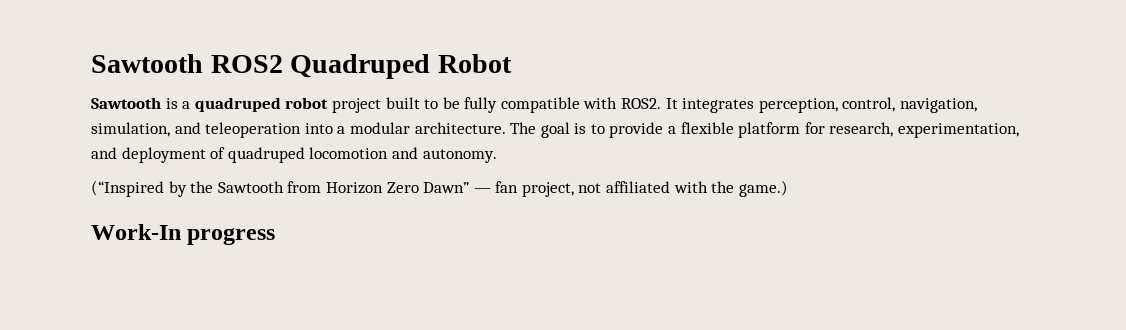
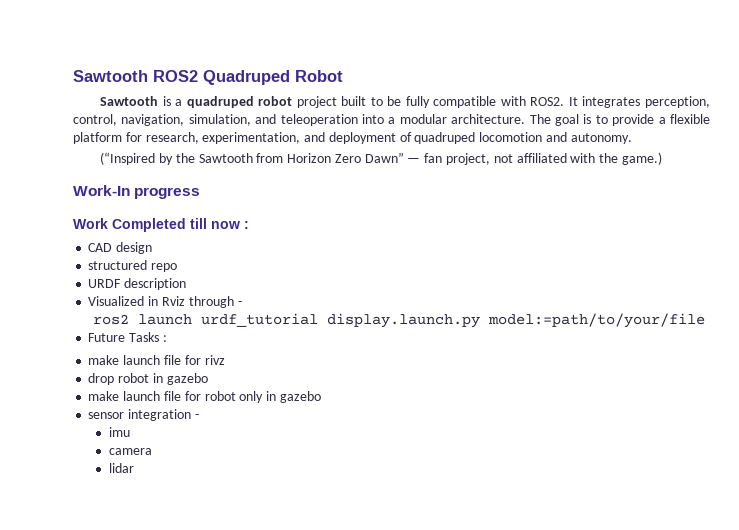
(276, 236) none -> [73,218,249,232] [88,242,153,254] [88,260,178,272] [88,278,187,290] [88,296,242,308] [93,313,706,328] [88,332,167,342] [88,355,225,365] [88,373,208,385] [88,391,321,403] [88,409,199,421] [108,427,130,437] [108,448,152,455] [108,463,134,473] // Work Completed till now : // CAD design // structured repo // URDF description // Visualized in Rviz through - // ros2 launch urdf_tutorial display.launch.py model:=path/to/your/file // Future Tasks : // make launch file for rivz // drop robot in gazebo // make launch file for robot only in gazebo // sensor integration - // imu // camera // lidar

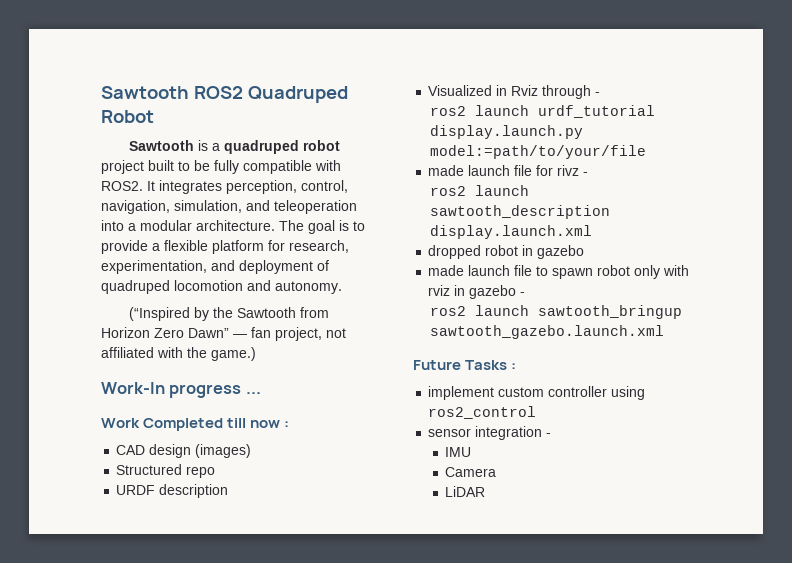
(201, 193) none -> [245,392,261,394] ...
[88,260,148,270] // structured -> [195,444,252,458] [116,464,183,475] (images) // Structured
[88,332,167,342] [88,355,225,365] [88,373,208,385] [88,391,321,403] Future Tasks : // make launch file for rivz // drop robot in gazebo // make launch file for robot only in gazebo -> [428,165,589,176] [429,185,529,196] [429,205,610,219] [429,225,592,239] [428,245,585,259] [428,265,690,279] [428,285,526,299] [429,305,682,319] [429,325,664,339] [413,360,517,370] [428,386,646,400] [428,406,537,419] made launch file for rivz - // ros2 launch sawtooth_description display.launch.xml // dropped robot in gazebo // made launch file to spawn robot only with rviz in gazebo - // ros2 launch sawtooth_bringup sawtooth_gazebo.launch.xml // Future Tasks : // implement custom controller using ros2_control
[108,427,130,437] [108,448,152,455] [108,463,134,473] imu // camera // lidar -> [445,447,472,457] [445,467,497,477] [445,486,486,497] IMU // Camera // LiDAR

